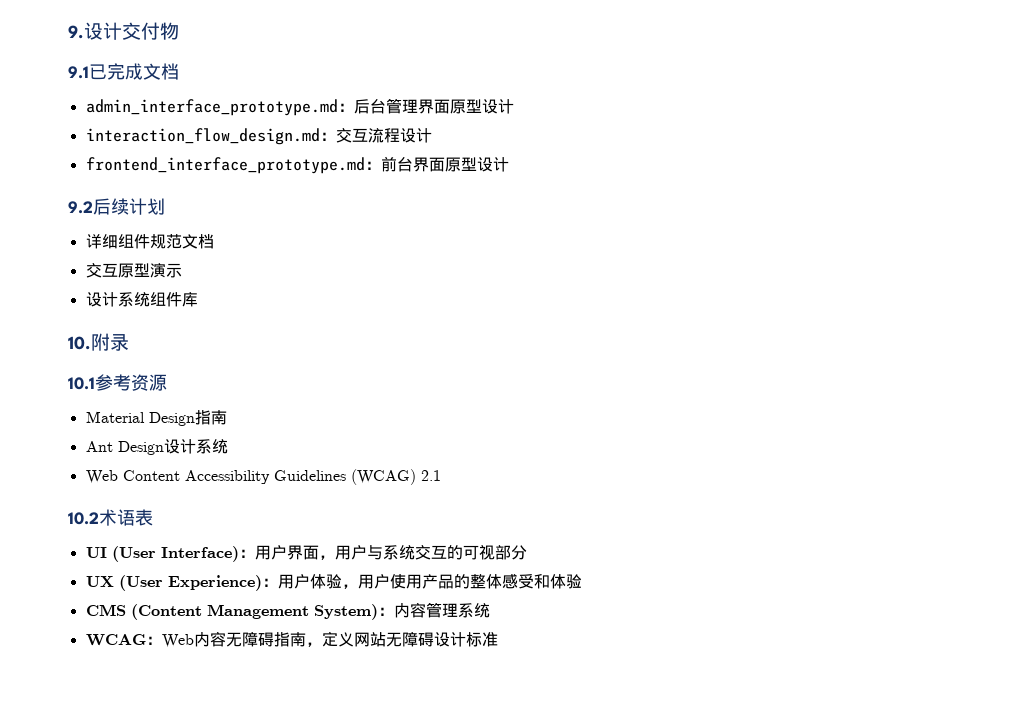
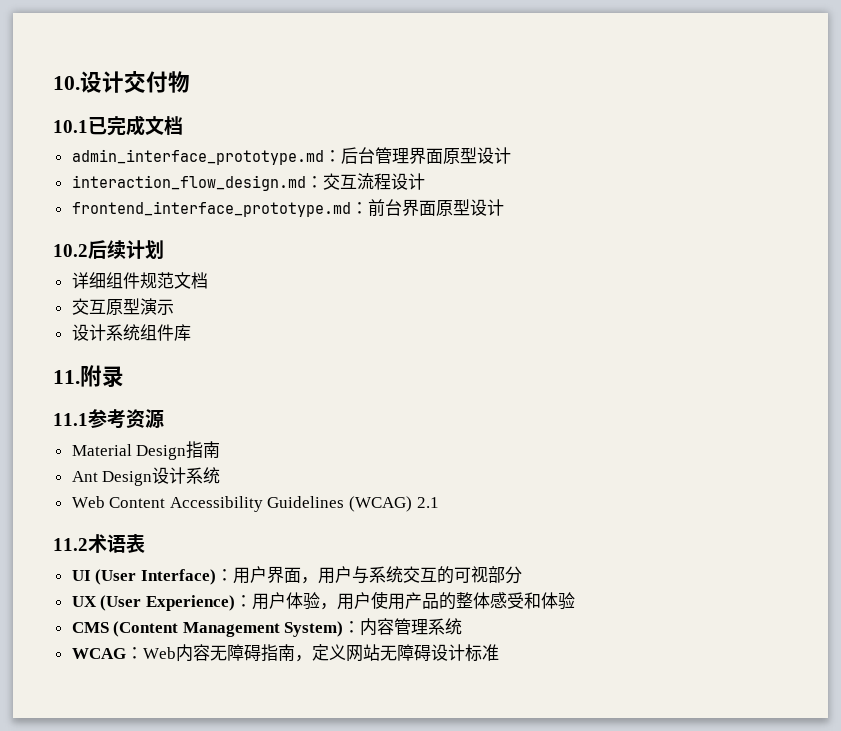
[68,25,84,39] 9. -> [53,76,80,90] 10.
[68,66,89,79] 9.1 -> [53,120,88,133] 10.1
[68,201,93,214] 9.2 -> [53,244,88,257] 10.2
[68,336,91,350] 10. -> [53,370,80,384] 11.
[68,377,95,390] 10.1 -> [53,413,88,426] 11.1
[68,512,99,525] 10.2 -> [53,538,88,551] 11.2

